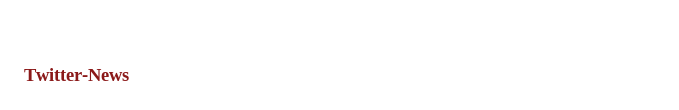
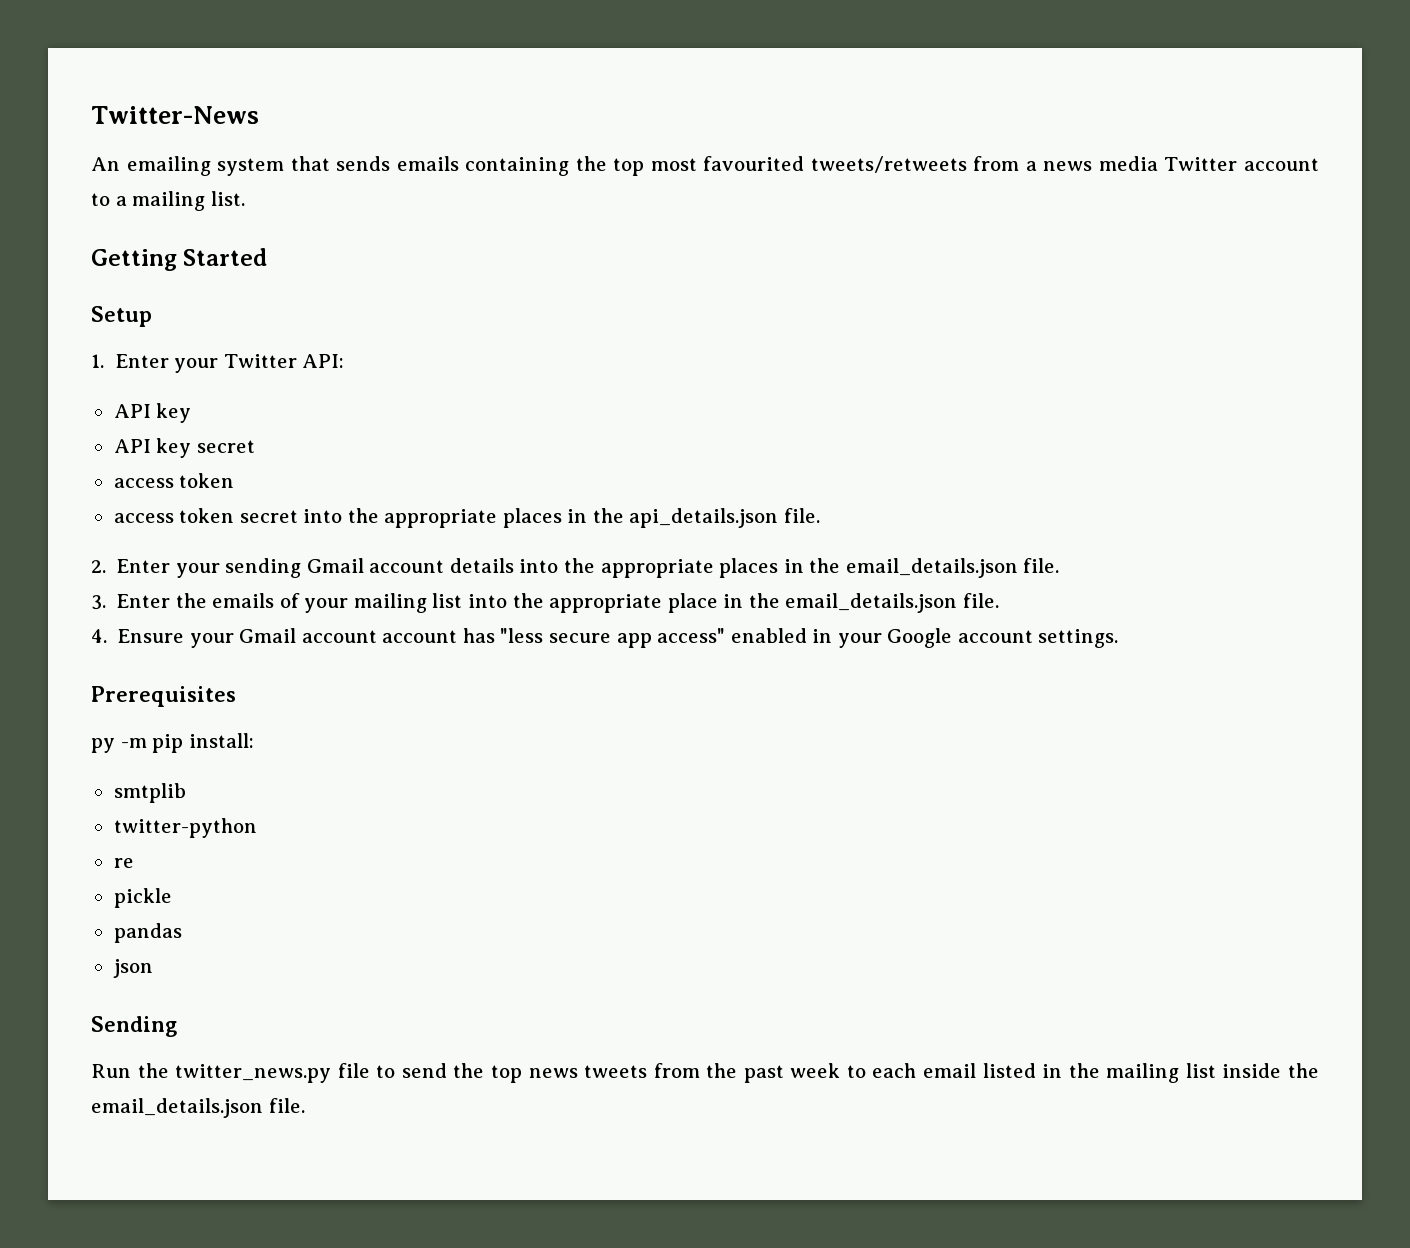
(129, 74) none -> [91,156,1319,176] [91,191,245,211] [91,248,268,271] [91,306,152,327] [91,354,345,373] [113,403,192,423] [113,438,255,458] [113,473,235,488] [113,508,820,528] [91,558,1060,578] [91,593,999,613] [91,628,1119,648] [91,686,236,707] [91,733,254,753] [113,783,186,803] [113,818,257,838] [113,858,134,868] [113,888,172,908] [113,923,182,943] [112,959,153,978] [91,1016,177,1037] [91,1063,1320,1083] [91,1098,305,1118] // An emailing system that sends emails containing the top most favourited tweets/retweets from a news media Twitter account to a mailing list. // Getting Started // Setup // 1. Enter your Twitter API: // API key // API key secret // access token // access token secret into the appropriate places in the api_details.json file. // 2. Enter your sending Gmail account details into the appropriate places in the email_details.json file. // 3. Enter the emails of your mailing list into the appropriate place in the email_details.json file. // 4. Ensure your Gmail account account has "less secure app access" enabled in your Google account settings. // Prerequisites // py -m pip install: // smtplib // twitter-python // re // pickle // pandas // json // Sending // Run the twitter_news.py file to send the top news tweets from the past week to each email listed in the mailing list inside the email_details.json file.

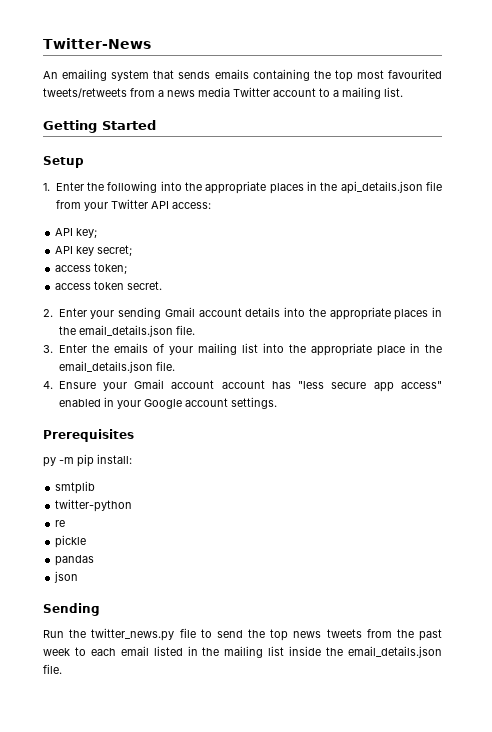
[174,354,345,373] [113,403,192,423] [113,438,255,458] [113,473,235,488] [113,508,298,523] your Twitter API: // API key // API key secret // access token // access token secret -> [86,181,158,193] the following
[783,508,820,523] file. -> [426,181,443,191] [55,199,211,211] [55,228,98,238] [55,245,133,256] [55,263,128,274] [55,281,163,290] file from your Twitter API access: // API key; // API key secret; // access token; // access token secret.

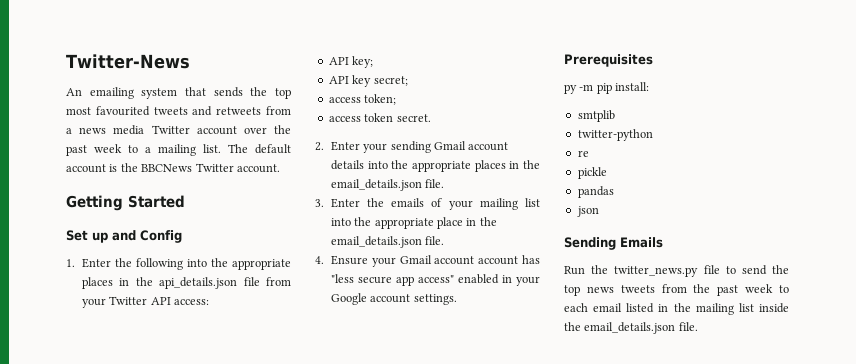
[214,69,310,81] emails containing -> (243, 92) none
[43,88,127,98] tweets/retweets -> [153,106,262,116] tweets and retweets
(316, 92) none -> [243,125,291,134] [66,144,122,156] over the past week
[43,120,156,133] [43,156,84,168] // Getting Started // Setup -> [228,144,291,154] [66,163,280,173] [66,195,185,211] [66,230,182,243] The default account is the BBCNews Twitter account. // Getting Started // Set up and Config
(100, 609) none -> [620,237,663,248] Emails

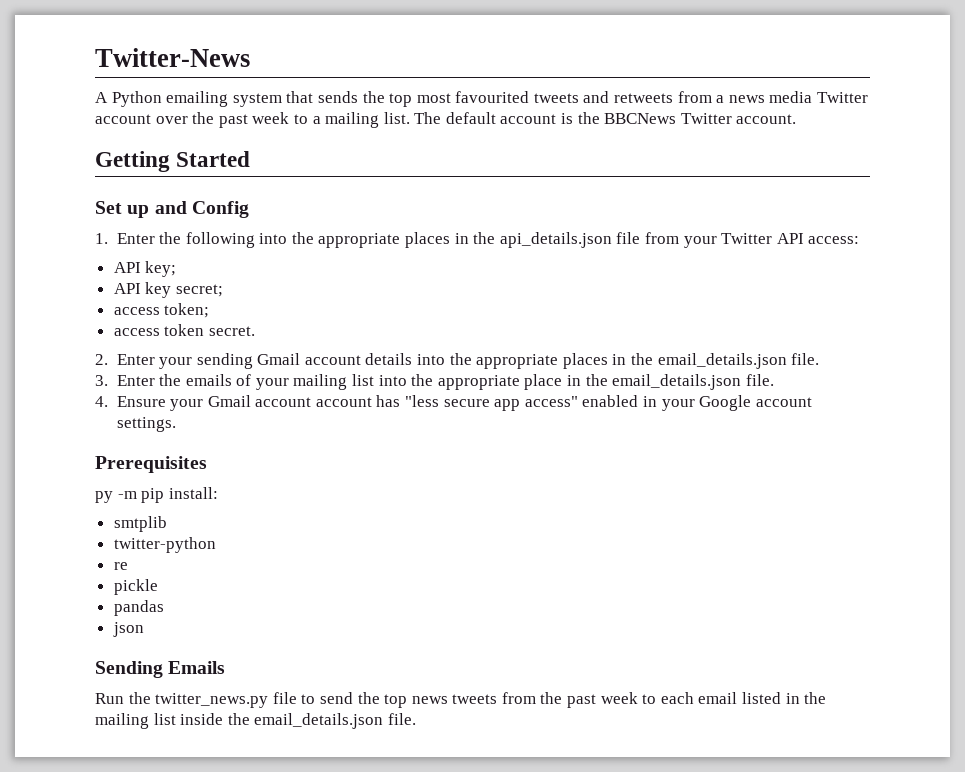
[66,88,82,96] An -> [95,91,162,107] A Python

